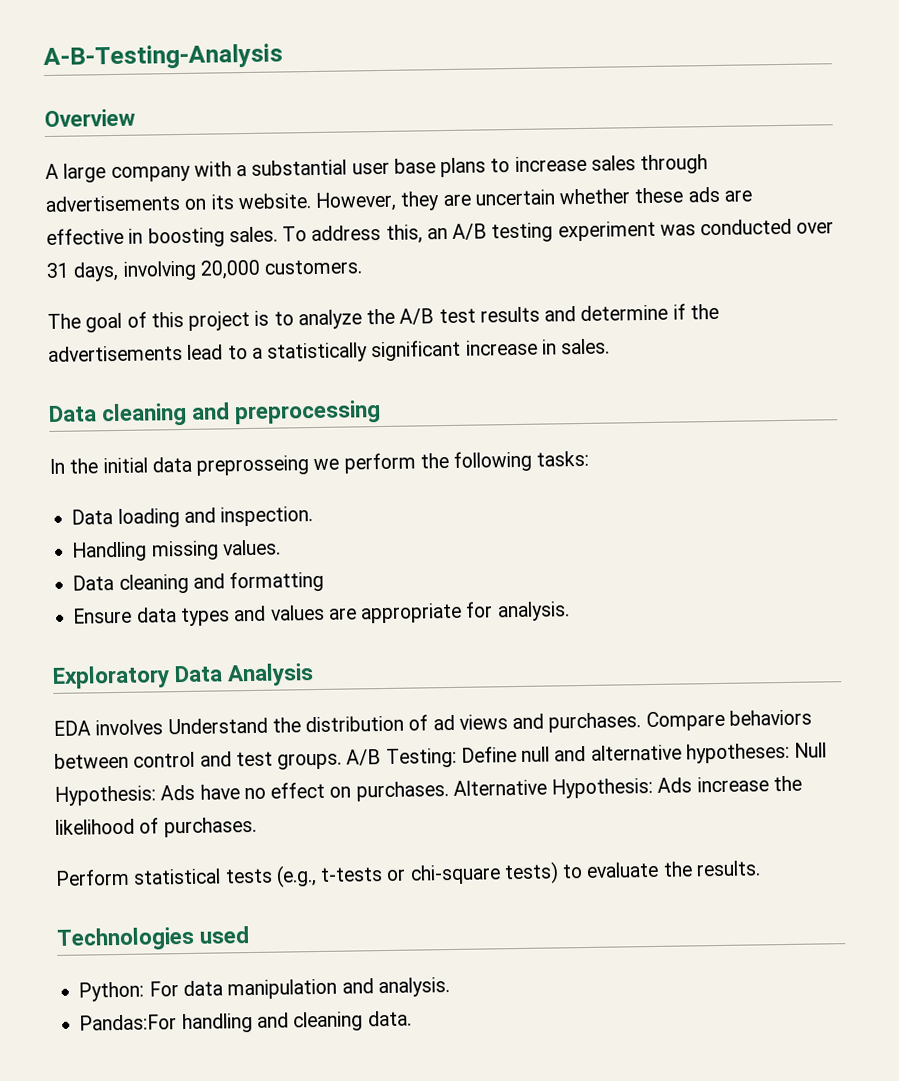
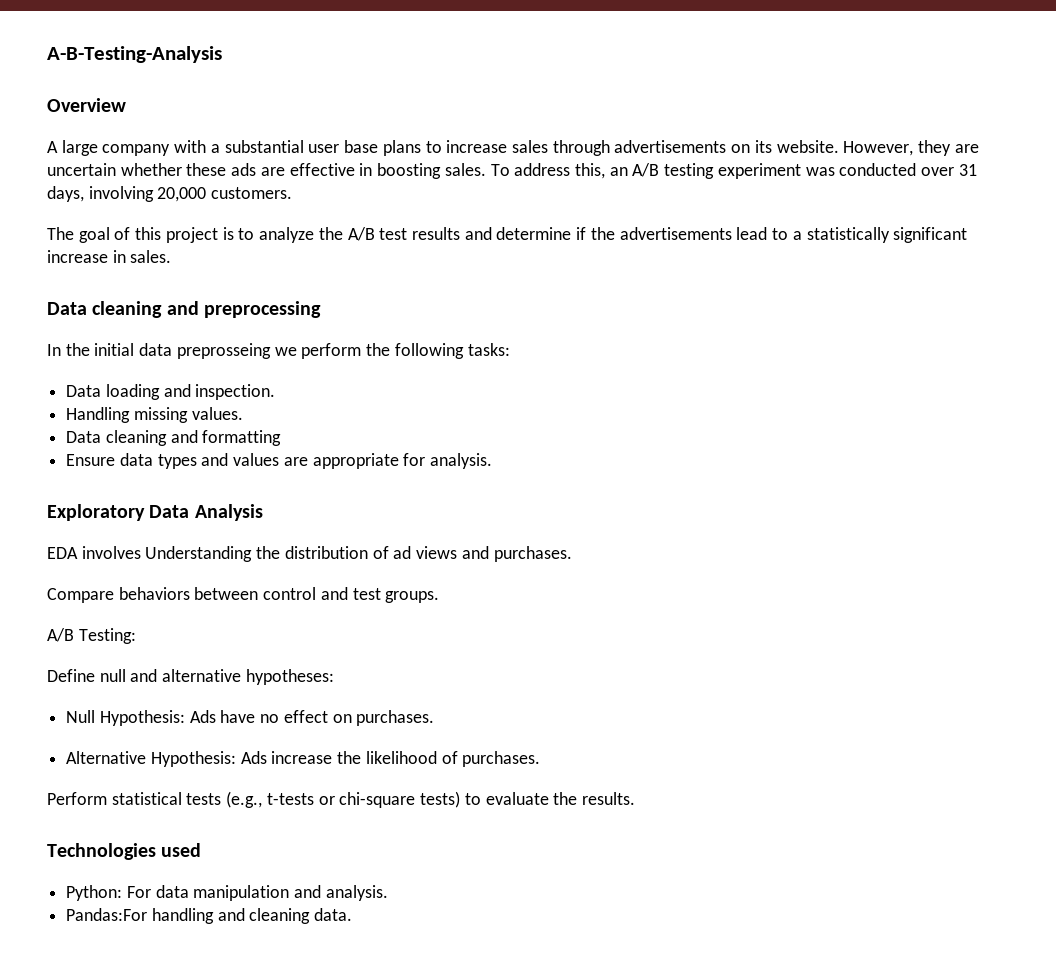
[167,717,268,735] Understand -> [145,546,253,562] Understanding
(642, 722) none -> (572, 554) //
(343, 761) none -> (440, 597) //
(457, 757) none -> (136, 636) //
(790, 753) none -> (334, 677) //
(449, 791) none -> (435, 718) //

